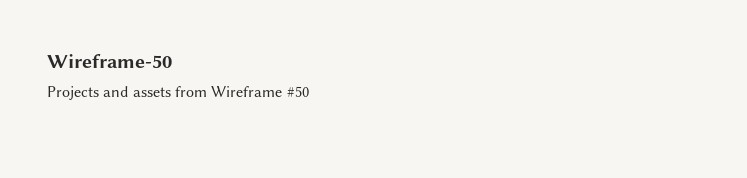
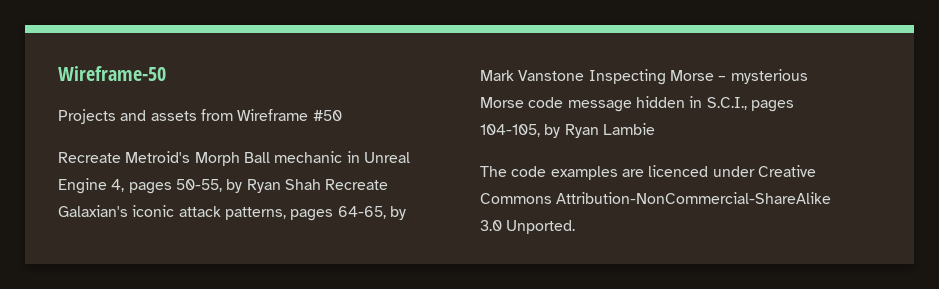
(309, 91) none -> [58,151,410,166] [58,178,389,194] [58,205,406,221] [480,69,808,85] [480,96,794,112] [480,123,655,138] [480,165,816,180] [480,192,832,204] [480,220,576,234] // Recreate Metroid's Morph Ball mechanic in Unreal Engine 4, pages 50-55, by Ryan Shah Recreate Galaxian's iconic attack patterns, pages 64-65, by Mark Vanstone Inspecting Morse – mysterious Morse code message hidden in S.C.I., pages 104-105, by Ryan Lambie // The code examples are licenced under Creative Commons Attribution-NonCommercial-ShareAlike 3.0 Unported.

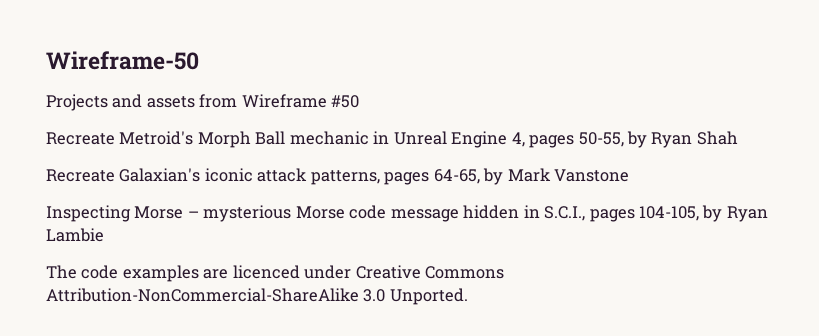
(321, 184) none -> (738, 138) //
(585, 75) none -> (630, 175) //

